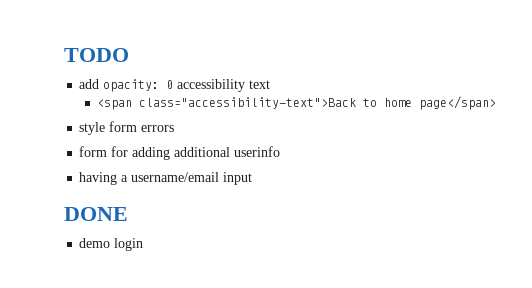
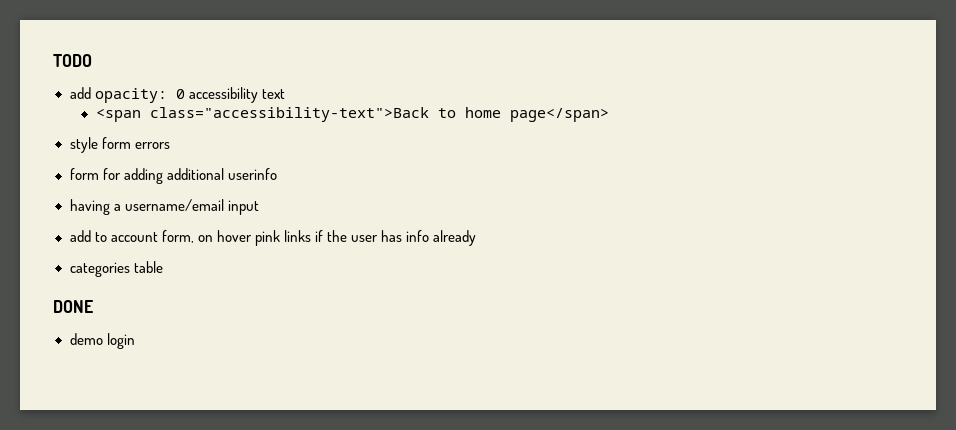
(253, 178) none -> [69,230,477,246] [69,261,163,277] // add to account form, on hover pink links if the user has info already // categories table

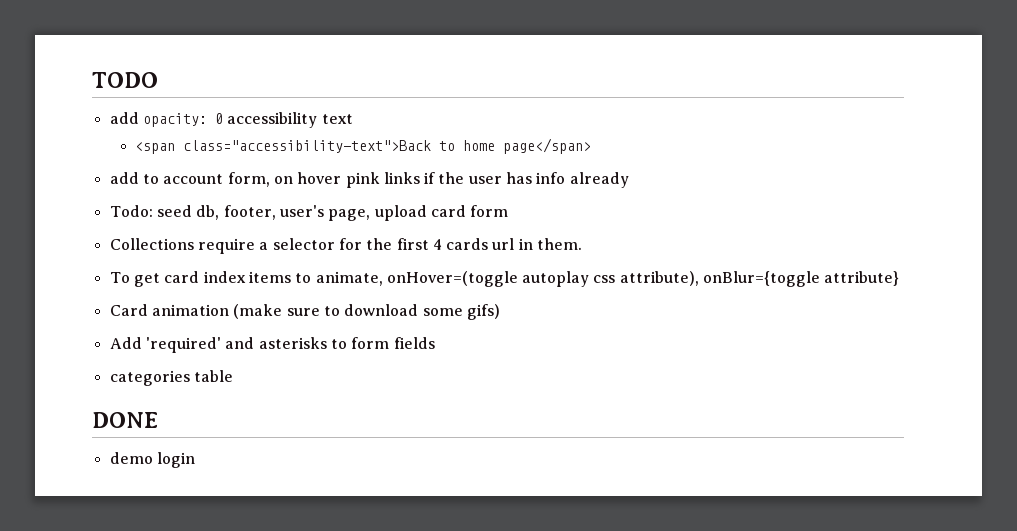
[69,137,170,153] [69,168,277,184] [69,199,259,215] // style form errors // form for adding additional userinfo // having a username/email input -> (592, 146) none
(477, 238) none -> [109,205,509,221] [109,238,583,254] [109,271,900,287] [109,304,500,320] [109,337,435,353] // Todo: seed db, footer, user's page, upload card form // Collections require a selector for the first 4 cards url in them. // To get card index items to animate, onHover=(toggle autoplay css attribute), onBlur={toggle attribute} // Card animation (make sure to download some gifs) // Add 'required' and asterisks to form fields

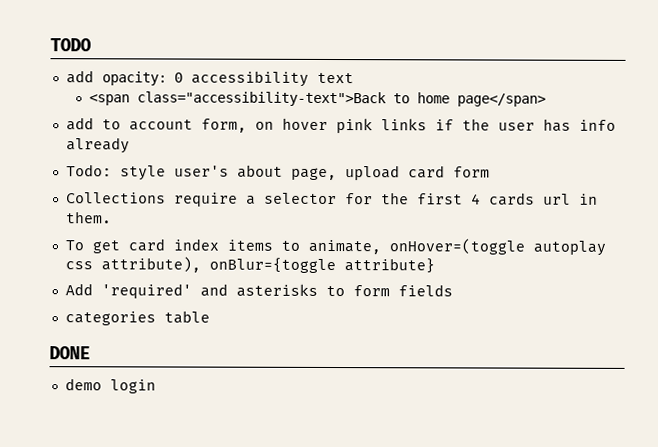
[156,205,324,220] seed db, footer, user's -> [119,164,283,181] style user's about
[109,304,500,320] // Card animation (make sure to download some gifs) -> (435, 266) none

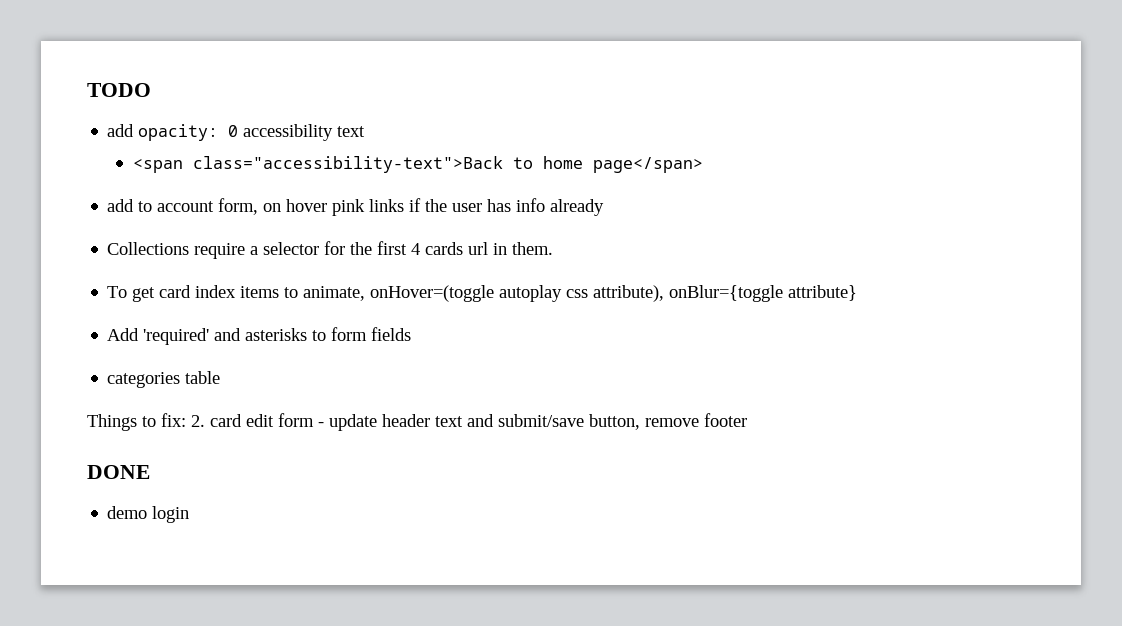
[65,164,490,181] // Todo: style user's about page, upload card form -> (605, 207) none
(210, 317) none -> [87,413,747,431] // Things to fix: 2. card edit form - update header text and submit/save button, remove footer

